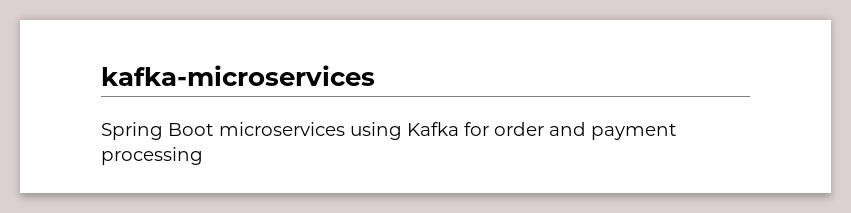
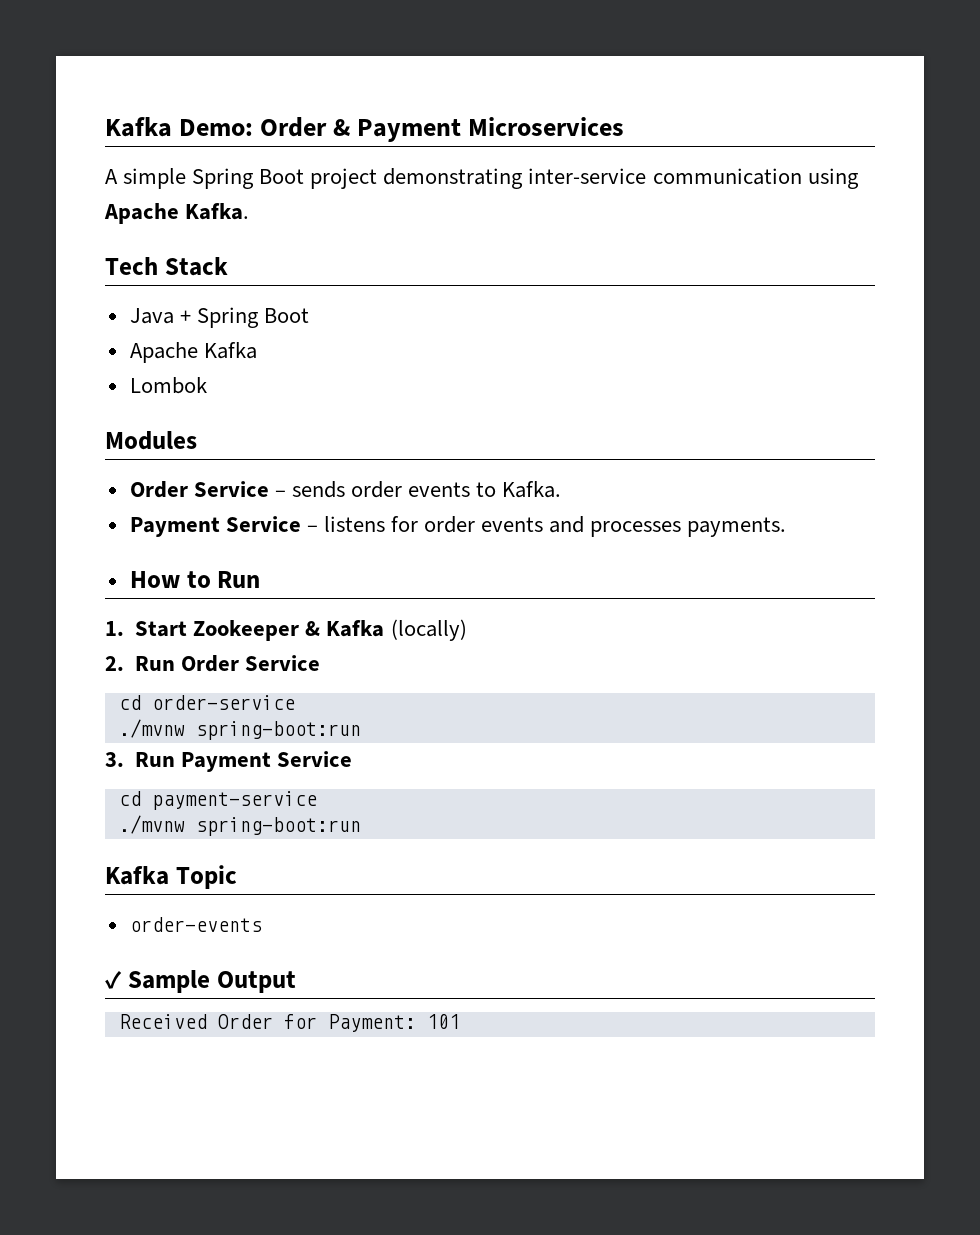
[101,65,375,86] [101,122,677,140] [101,147,203,165] kafka-microservices // Spring Boot microservices using Kafka for order and payment processing -> [105,117,625,142] [105,168,859,189] [104,203,250,224] [105,257,228,276] [129,307,309,328] [129,342,257,363] [129,377,207,394] [105,431,197,450] [129,481,562,498] [129,516,787,537] [129,571,261,588] [105,619,467,641] [105,655,321,672] [118,695,295,710] [118,719,361,740] [105,751,353,772] [118,791,317,810] [118,815,361,836] [105,865,237,889] [129,917,262,932] [105,970,296,993] [118,1014,460,1032] Kafka Demo: Order & Payment Microservices // A simple Spring Boot project demonstrating inter-service communication using Apache Kafka. // Tech Stack // Java + Spring Boot // Apache Kafka // Lombok // Modules // Order Service – sends order events to Kafka. // Payment Service – listens for order events and processes payments. // How to Run // 1. Start Zookeeper & Kafka (locally) // 2. Run Order Service // cd order-service // ./mvnw spring-boot:run // 3. Run Payment Service // cd payment-service // ./mvnw spring-boot:run // Kafka Topic // order-events // ✓ Sample Output // Received Order for Payment: 101

